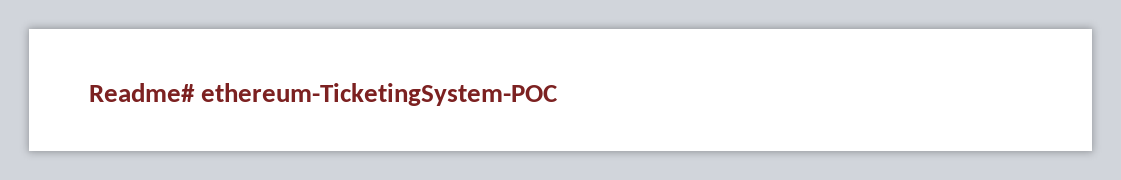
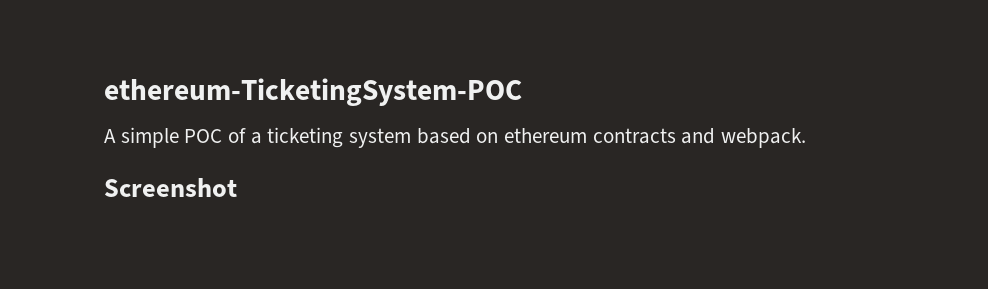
[89,83,195,102] Readme# -> (104, 92) none
(559, 94) none -> [104,127,807,148] [104,178,237,197] // A simple POC of a ticketing system based on ethereum contracts and webpack. // Screenshot

